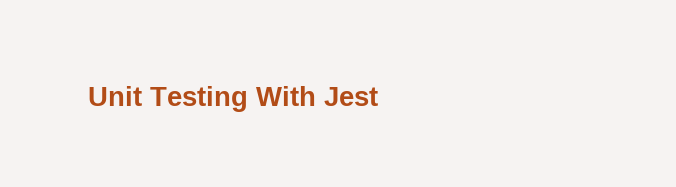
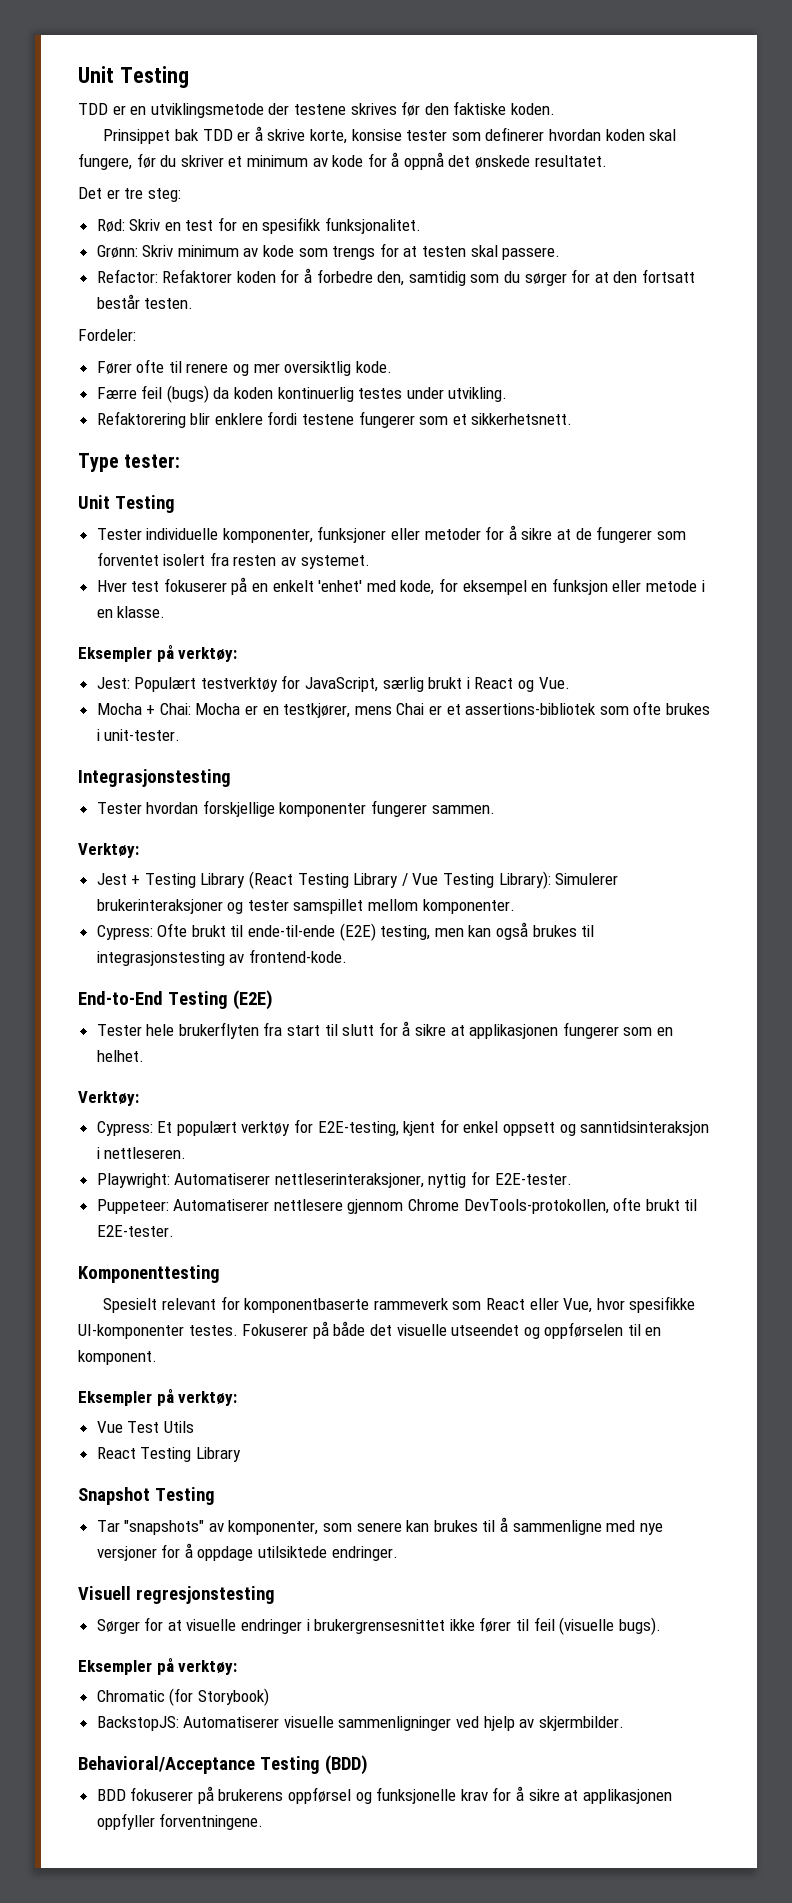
[88,86,378,112] Unit Testing With Jest -> [78,66,189,88] [78,101,555,118] [103,126,677,144] [78,152,607,170] [78,187,181,202] [96,217,421,234] [96,243,561,260] [96,268,695,286] [96,294,194,309] [78,329,136,341] [96,359,392,376] [96,385,508,403] [96,411,573,428] [78,453,181,472] [78,495,175,513] [96,525,686,543] [96,552,370,569] [96,577,705,595] [96,606,166,618] [78,645,238,662] [96,675,570,692] [96,701,710,718] [96,729,181,741] [78,769,231,787] [96,800,495,817] [78,843,139,858] [96,871,619,889] [96,899,515,914] [96,922,595,941] [96,949,347,966] [78,990,273,1010] [96,1021,673,1039] [96,1050,144,1062] [78,1091,139,1106] [96,1119,710,1136] [96,1147,187,1159] [96,1171,572,1188] [96,1197,698,1214] [96,1225,174,1237] [78,1265,220,1283] [103,1296,696,1313] [78,1321,662,1339] [78,1350,157,1365] [78,1389,238,1406] [96,1421,194,1433] [96,1447,241,1462] [78,1487,215,1505] [96,1517,663,1535] [96,1543,398,1561] [78,1586,275,1604] [96,1617,661,1635] [78,1658,238,1675] [96,1688,269,1706] [96,1716,624,1731] [78,1755,368,1775] [96,1786,672,1804] [96,1813,264,1830] Unit Testing // TDD er en utviklingsmetode der testene skrives før den faktiske koden. // Prinsippet bak TDD er å skrive korte, konsise tester som definerer hvordan koden skal fungere, før du skriver et minimum av kode for å oppnå det ønskede resultatet. // Det er tre steg: // Rød: Skriv en test for en spesifikk funksjonalitet. // Grønn: Skriv minimum av kode som trengs for at testen skal passere. // Refactor: Refaktorer koden for å forbedre den, samtidig som du sørger for at den fortsatt består testen. // Fordeler: // Fører ofte til renere og mer oversiktlig kode. // Færre feil (bugs) da koden kontinuerlig testes under utvikling. // Refaktorering blir enklere fordi testene fungerer som et sikkerhetsnett. // Type tester: // Unit Testing // Tester individuelle komponenter, funksjoner eller metoder for å sikre at de fungerer som forventet isolert fra resten av systemet. // Hver test fokuserer på en enkelt 'enhet' med kode, for eksempel en funksjon eller metode i en klasse. // Eksempler på verktøy: // Jest: Populært testverktøy for JavaScript, særlig brukt i React og Vue. // Mocha + Chai: Mocha er en testkjører, mens Chai er et assertions-bibliotek som ofte brukes i unit-tester. // Integrasjonstesting // Tester hvordan forskjellige komponenter fungerer sammen. // Verktøy: // Jest + Testing Library (React Testing Library / Vue Testing Library): Simulerer brukerinteraksjoner og tester samspillet mellom komponenter. // Cypress: Ofte brukt til ende-til-ende (E2E) testing, men kan også brukes til integrasjonstesting av frontend-kode. // End-to-End Testing (E2E) // Tester hele brukerflyten fra start til slutt for å sikre at applikasjonen fungerer som en helhet. // Verktøy: // Cypress: Et populært verktøy for E2E-testing, kjent for enkel oppsett og sanntidsinteraksjon i nettleseren. // Playwright: Automatiserer nettleserinteraksjoner, nyttig for E2E-tester. // Puppeteer: Automatiserer nettlesere gjennom Chrome DevTools-protokollen, ofte brukt til E2E-tester. // Komponenttesting // Spesielt relevant for komponentbaserte rammeverk som React eller Vue, hvor spesifikke UI-komponenter testes. Fokuserer på både det visuelle utseendet og oppførselen til en komponent. // Eksempler på verktøy: // Vue Test Utils // React Testing Library // Snapshot Testing // Tar "snapshots" av komponenter, som senere kan brukes til å sammenligne med nye versjoner for å oppdage utilsiktede endringer. // Visuell regresjonstesting // Sørger for at visuelle endringer i brukergrensesnittet ikke fører til feil (visuelle bugs). // Eksempler på verktøy: // Chromatic (for Storybook) // BackstopJS: Automatiserer visuelle sammenligninger ved hjelp av skjermbilder. // Behavioral/Acceptance Testing (BDD) // BDD fokuserer på brukerens oppførsel og funksjonelle krav for å sikre at applikasjonen oppfyller forventningene.

